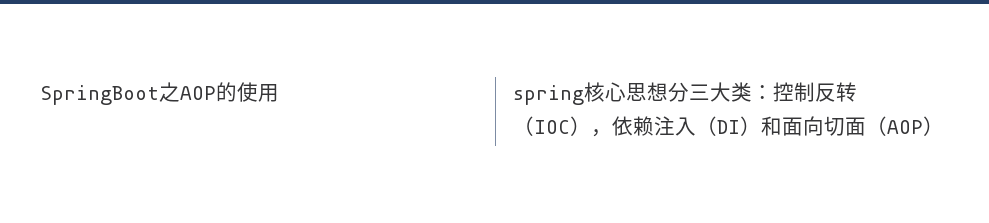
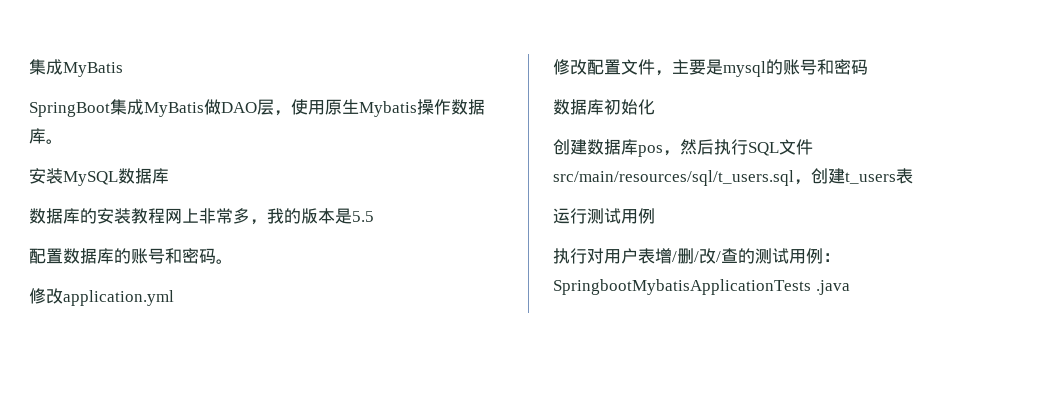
[40,82,279,105] [513,82,857,105] [513,116,944,137] SpringBoot之AOP的使用 // spring核心思想分三大类：控制反转（IOC），依赖注入（DI）和面向切面（AOP） -> [29,59,123,77] [29,99,485,117] [29,128,63,144] [29,168,169,186] [29,208,374,225] [29,248,233,264] [29,288,174,306] [553,59,868,77] [553,99,655,115] [553,139,813,157] [553,168,913,186] [553,208,655,224] [553,248,840,264] [553,279,850,295] 集成MyBatis // SpringBoot集成MyBatis做DAO层，使用原生Mybatis操作数据库。 // 安装MySQL数据库 // 数据库的安装教程网上非常多，我的版本是5.5 // 配置数据库的账号和密码。 // 修改application.yml // 修改配置文件，主要是mysql的账号和密码 // 数据库初始化 // 创建数据库pos，然后执行SQL文件src/main/resources/sql/t_users.sql，创建t_users表 // 运行测试用例 // 执行对用户表增/删/改/查的测试用例：SpringbootMybatisApplicationTests .java

